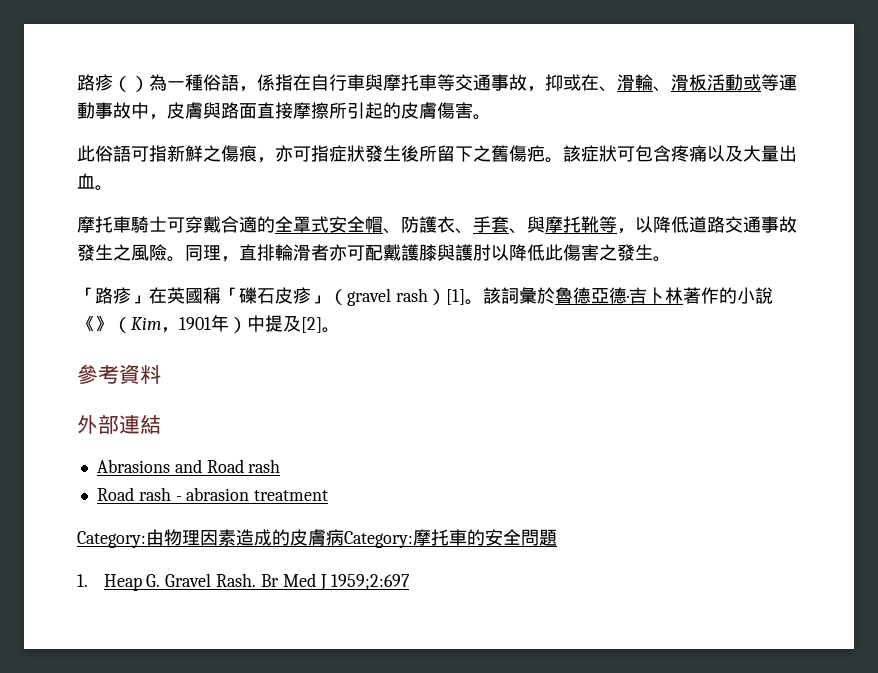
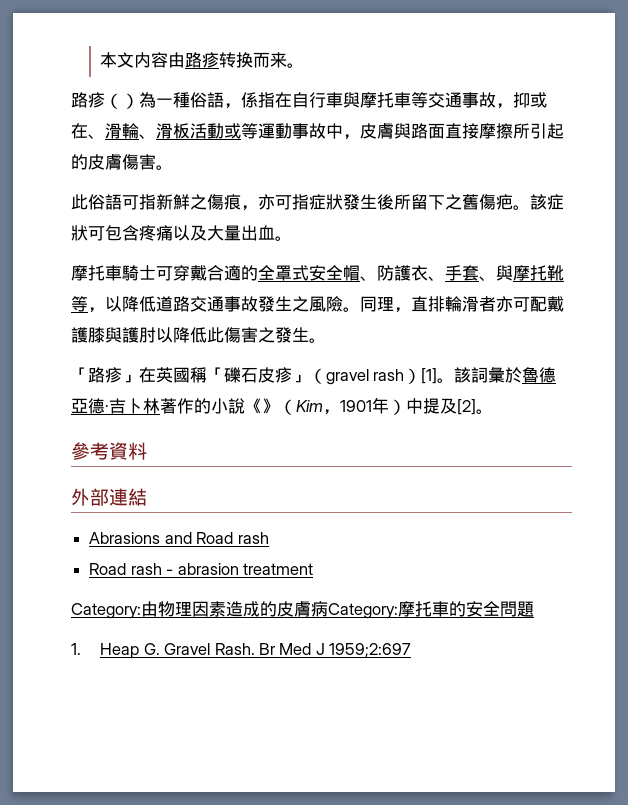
(77, 82) none -> [100,52,305,68] 本文内容由路疹转换而来。 //

